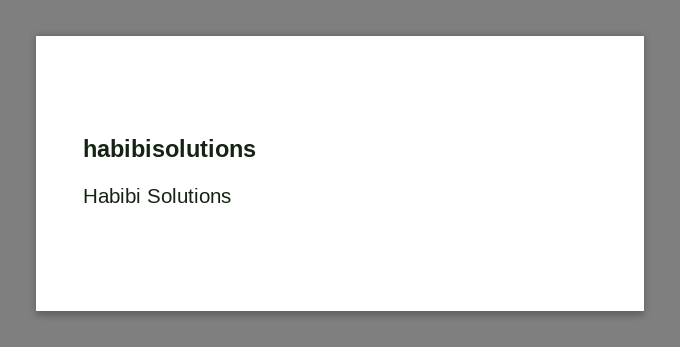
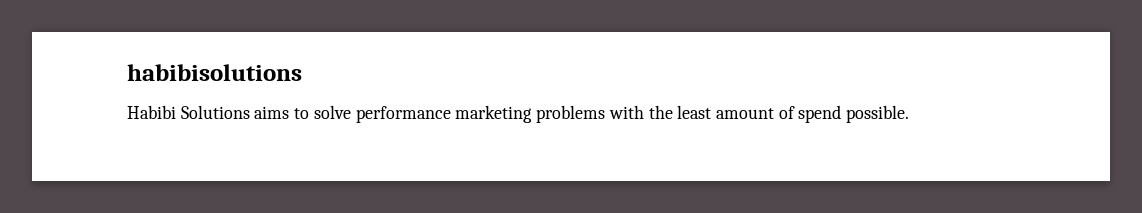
(231, 195) none -> [254,105,910,123] aims to solve performance marketing problems with the least amount of spend possible.

